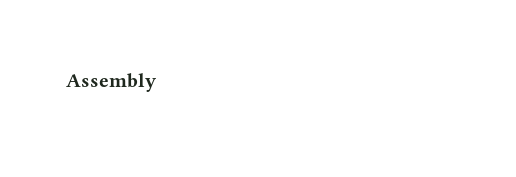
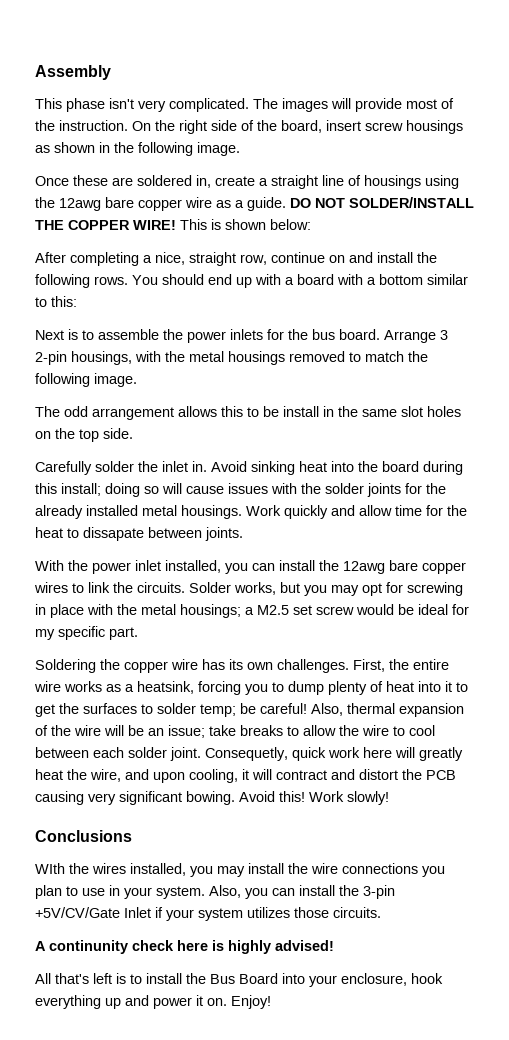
(157, 82) none -> [35,98,454,112] [35,120,463,134] [35,142,240,156] [35,175,459,189] [35,197,474,211] [35,219,311,230] [35,252,437,266] [35,274,468,288] [35,296,77,307] [35,329,448,343] [35,351,428,365] [35,373,137,387] [35,406,461,420] [35,428,133,442] [35,461,463,475] [35,483,446,497] [35,505,467,519] [35,527,243,541] [35,560,466,574] [34,582,463,596] [35,604,469,618] [35,626,138,640] [35,659,449,673] [34,681,468,695] [35,703,464,717] [35,725,435,738] [35,747,463,761] [35,769,456,783] [35,791,389,805] [35,830,132,842] [35,863,445,877] [35,885,395,899] [35,907,381,921] [35,940,334,954] [35,973,443,987] [35,995,271,1009] // This phase isn't very complicated. The images will provide most of the instruction. On the right side of the board, insert screw housings as shown in the following image. // Once these are soldered in, create a straight line of housings using the 12awg bare copper wire as a guide. DO NOT SOLDER/INSTALL THE COPPER WIRE! This is shown below: // After completing a nice, straight row, continue on and install the following rows. You should end up with a board with a bottom similar to this: // Next is to assemble the power inlets for the bus board. Arrange 3 2-pin housings, with the metal housings removed to match the following image. // The odd arrangement allows this to be install in the same slot holes on the top side. // Carefully solder the inlet in. Avoid sinking heat into the board during this install; doing so will cause issues with the solder joints for the already installed metal housings. Work quickly and allow time for the heat to dissapate between joints. // With the power inlet installed, you can install the 12awg bare copper wires to link the circuits. Solder works, but you may opt for screwing in place with the metal housings; a M2.5 set screw would be ideal for my specific part. // Soldering the copper wire has its own challenges. First, the entire wire works as a heatsink, forcing you to dump plenty of heat into it to get the surfaces to solder temp; be careful! Also, thermal expansion of the wire will be an issue; take breaks to allow the wire to cool between each solder joint. Consequetly, quick work here will greatly heat the wire, and upon cooling, it will contract and distort the PCB causing very significant bowing. Avoid this! Work slowly! // Conclusions // WIth the wires installed, you may install the wire connections you plan to use in your system. Also, you can install the 3-pin +5V/CV/Gate Inlet if your system utilizes those circuits. // A continunity check here is highly advised! // All that's left is to install the Bus Board into your enclosure, hook everything up and power it on. Enjoy!

